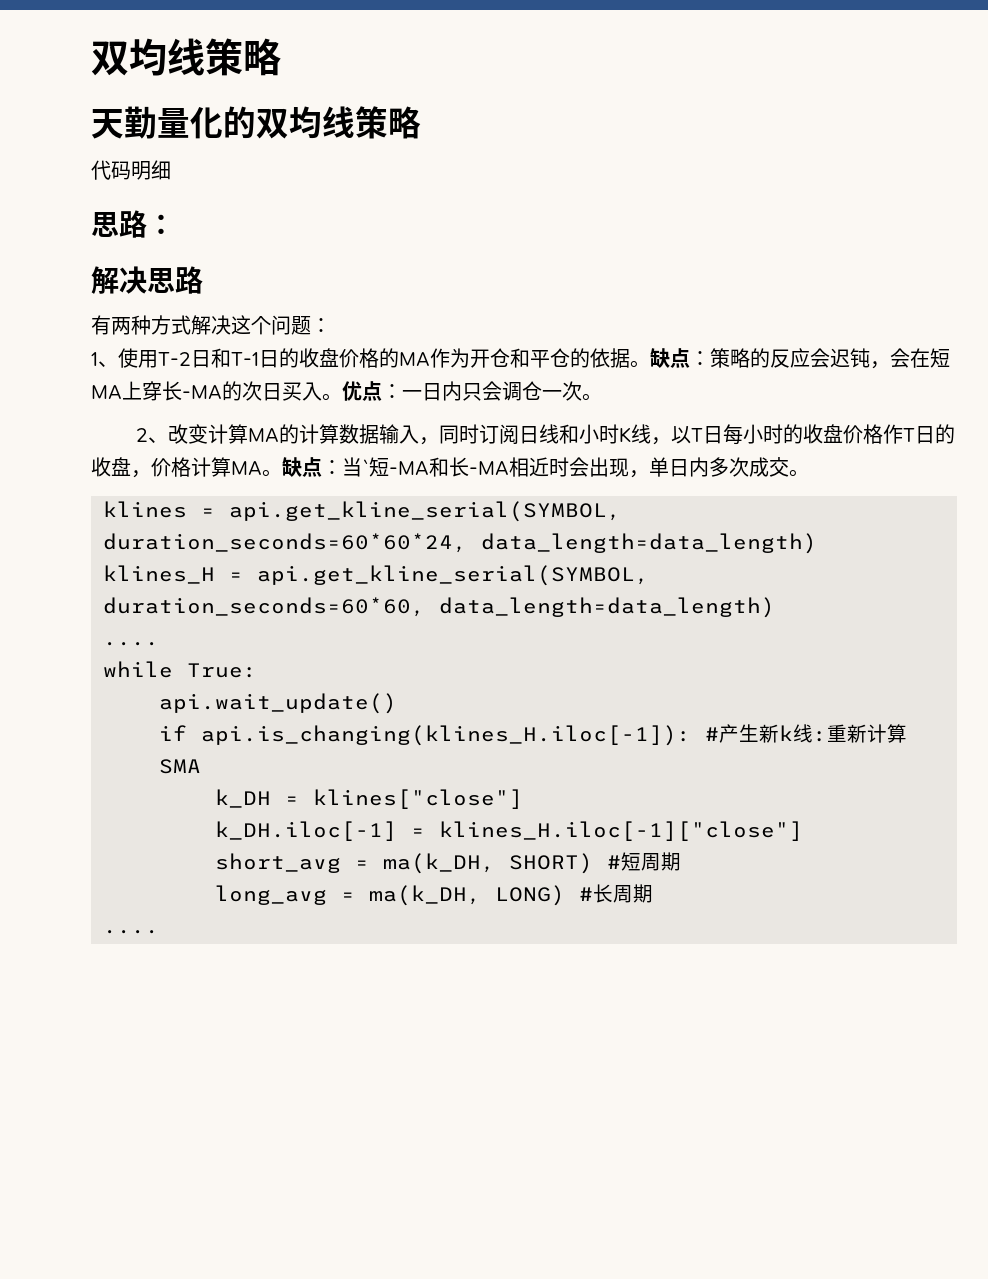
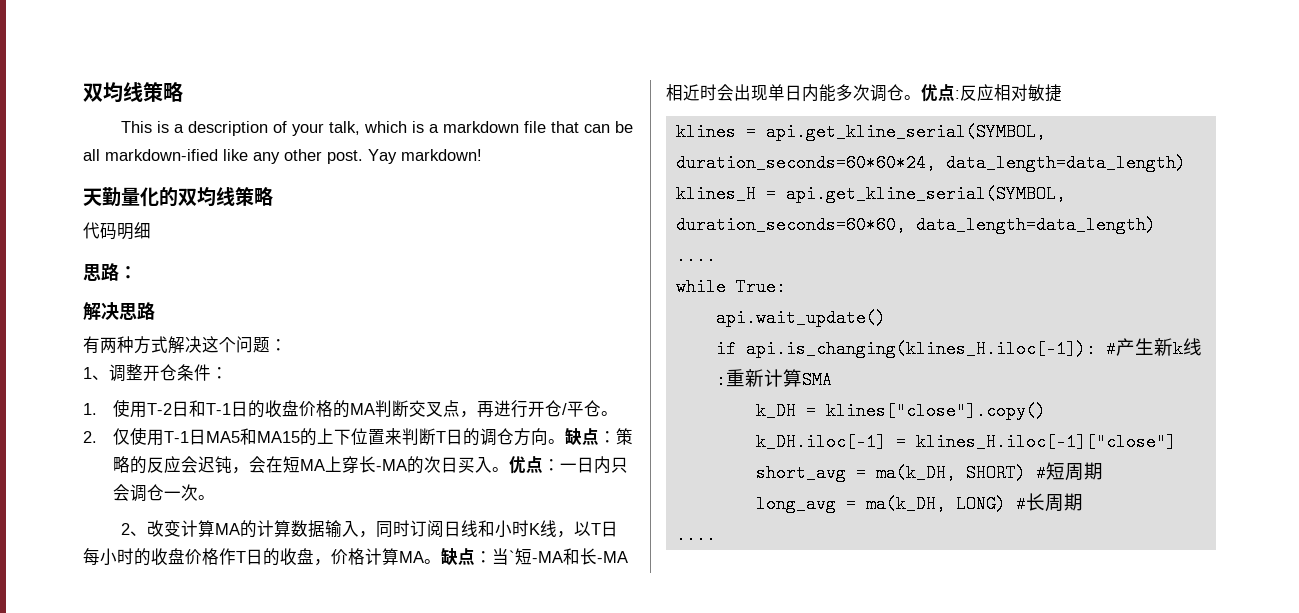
[91,38,281,76] 双均线策略 -> [83,81,183,103] [120,121,633,136] [83,149,482,164] 双均线策略 // This is a description of your talk, which is a markdown file that can be all markdown-ified like any other post. Yay markdown!
(118, 364) none -> [109,364,228,382] [83,403,97,415] 调整开仓条件： // 1.
[430,348,630,368] 作为开仓和平仓的依据 -> [374,400,618,418] [83,428,548,446] 判断交叉点，再进行开仓/平仓。 // 2.仅使用T-1日MA5和MA15的上下位置来判断T日的调仓方向
[629,457,809,478] ，单日内多次成交。 -> [768,84,1062,102] 单日内能多次调仓。优点:反应相对敏捷
[313,789,523,809] klines["close"] -> [825,402,1046,420] klines["close"].copy()

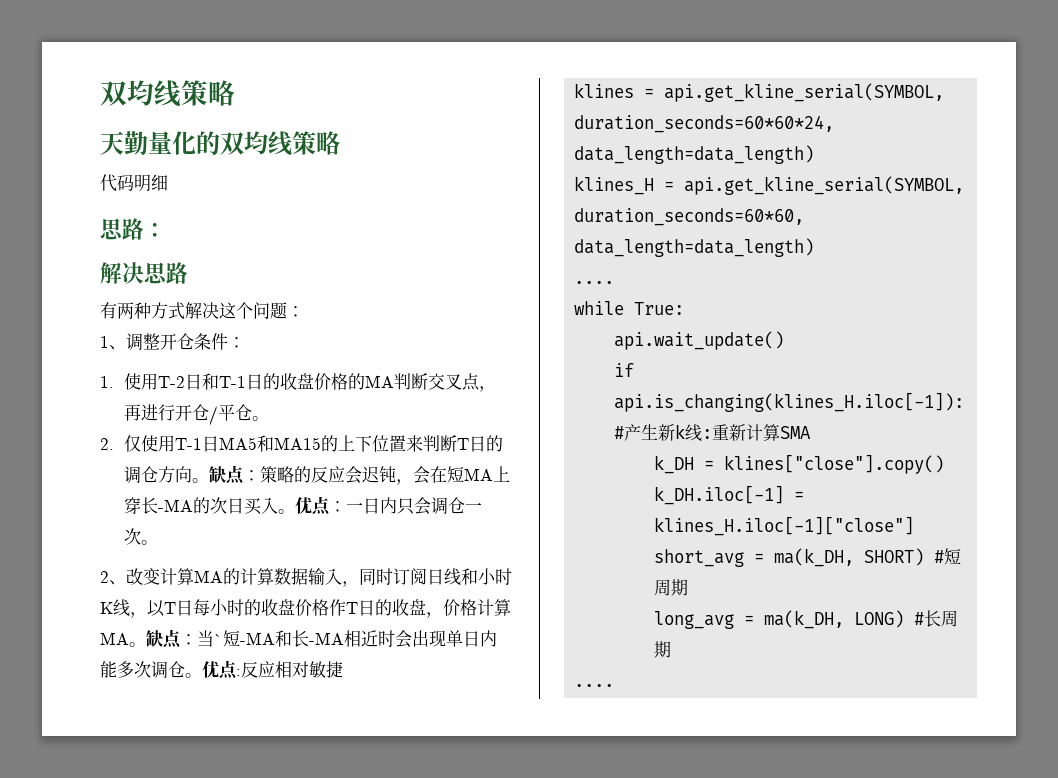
[83,81,183,103] [120,121,633,136] [83,149,482,164] 双均线策略 // This is a description of your talk, which is a markdown file that can be all markdown-ified like any other post. Yay markdown! -> [100,80,235,107] 双均线策略

